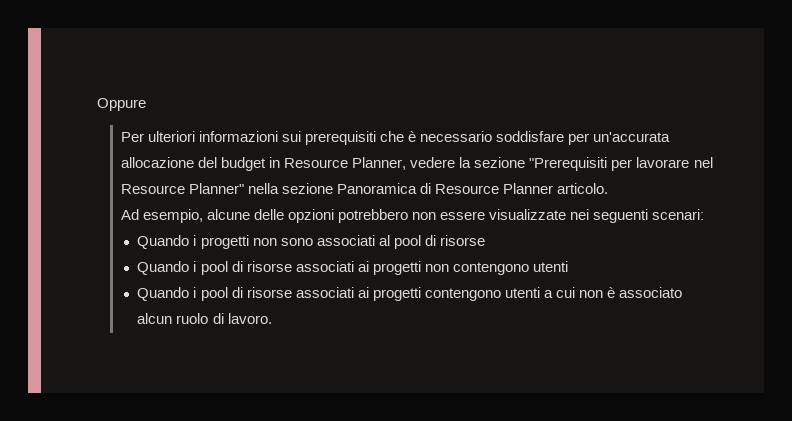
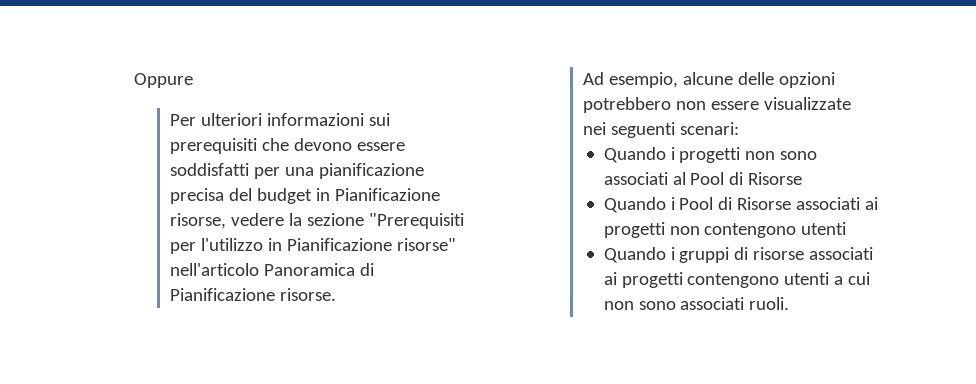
[408,131,671,145] [120,157,194,168] è necessario soddisfare per un'accurata allocazione -> [294,138,406,151] [170,163,425,179] [170,188,225,204] devono essere soddisfatti per una pianificazione precisa
[284,157,407,170] Resource Planner, -> [335,188,441,201] [170,213,227,229] Pianificazione risorse,
[636,157,713,168] [120,183,609,194] lavorare nel Resource Planner" nella sezione Panoramica di Resource Planner articolo. -> [201,238,457,251] [170,263,375,276] [170,288,337,301] l'utilizzo in Pianificazione risorse" nell'articolo Panoramica di Pianificazione risorse.
[393,235,485,249] [137,261,292,275] pool di risorse // Quando i pool di risorse -> [690,172,803,185] [603,197,792,213] Pool di Risorse // Quando i Pool di Risorse
[200,287,228,301] pool -> [679,247,730,263] gruppi
[607,287,683,298] [137,313,272,324] è associato alcun ruolo di lavoro. -> [638,297,790,310] sono associati ruoli.

